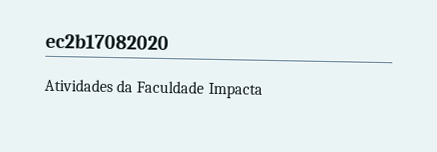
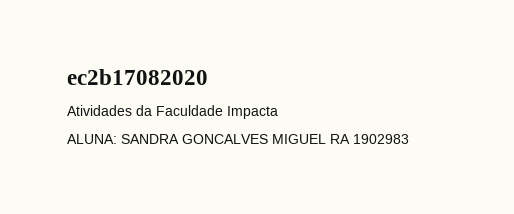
(263, 90) none -> [67,134,409,144] // ALUNA: SANDRA GONCALVES MIGUEL RA 1902983

